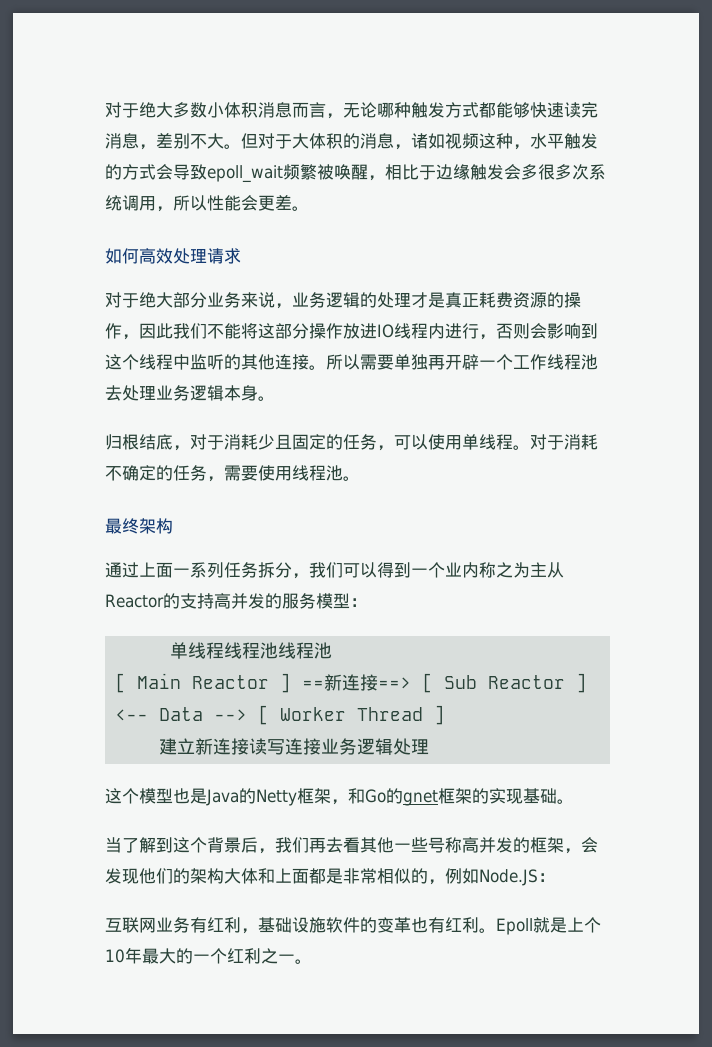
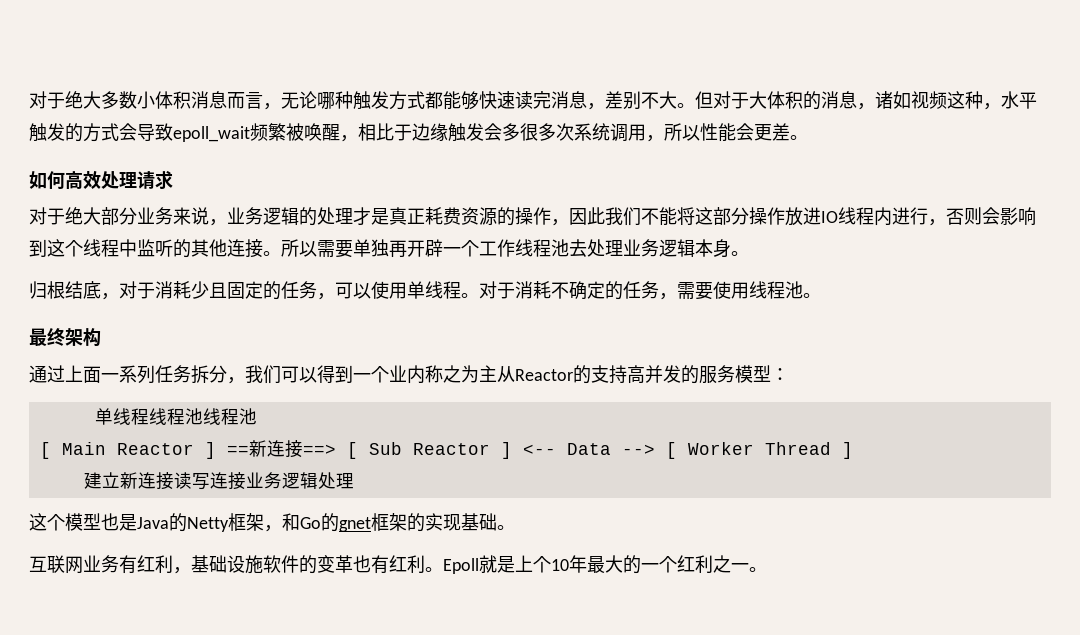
[105,837,598,854] [105,868,555,886] // 当了解到这个背景后，我们再去看其他一些号称高并发的框架，会发现他们的架构大体和上面都是非常相似的，例如Node.JS： -> (515, 527) none

